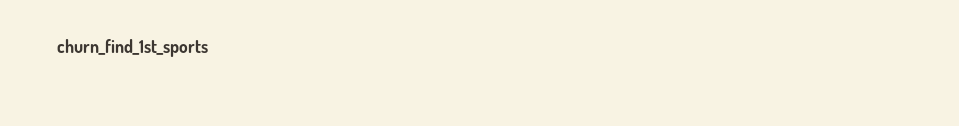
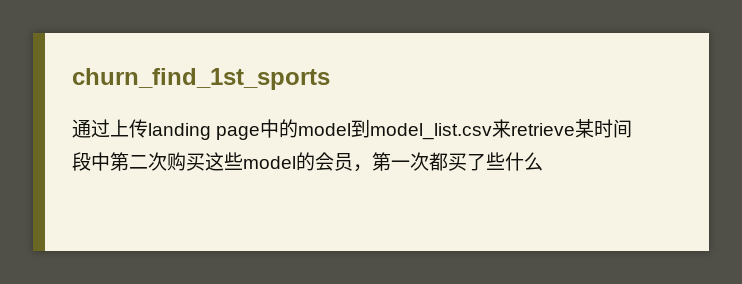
(208, 48) none -> [72,119,633,140] [72,152,543,172] // 通过上传landing page中的model到model_list.csv来retrieve某时间段中第二次购买这些model的会员，第一次都买了些什么

